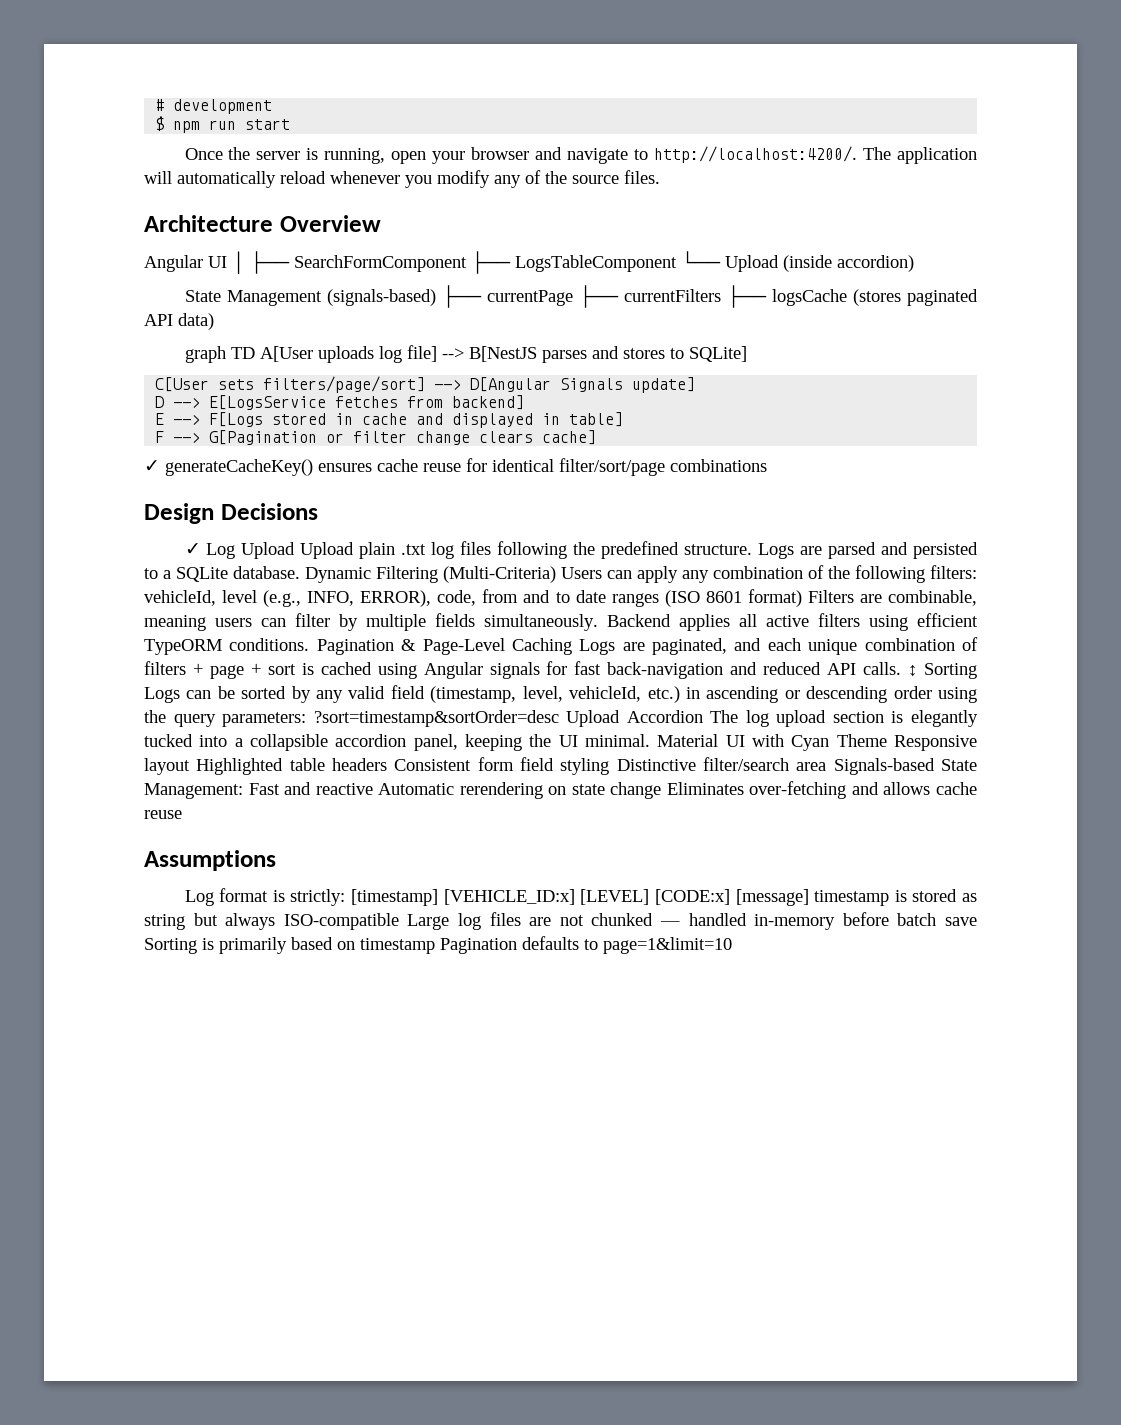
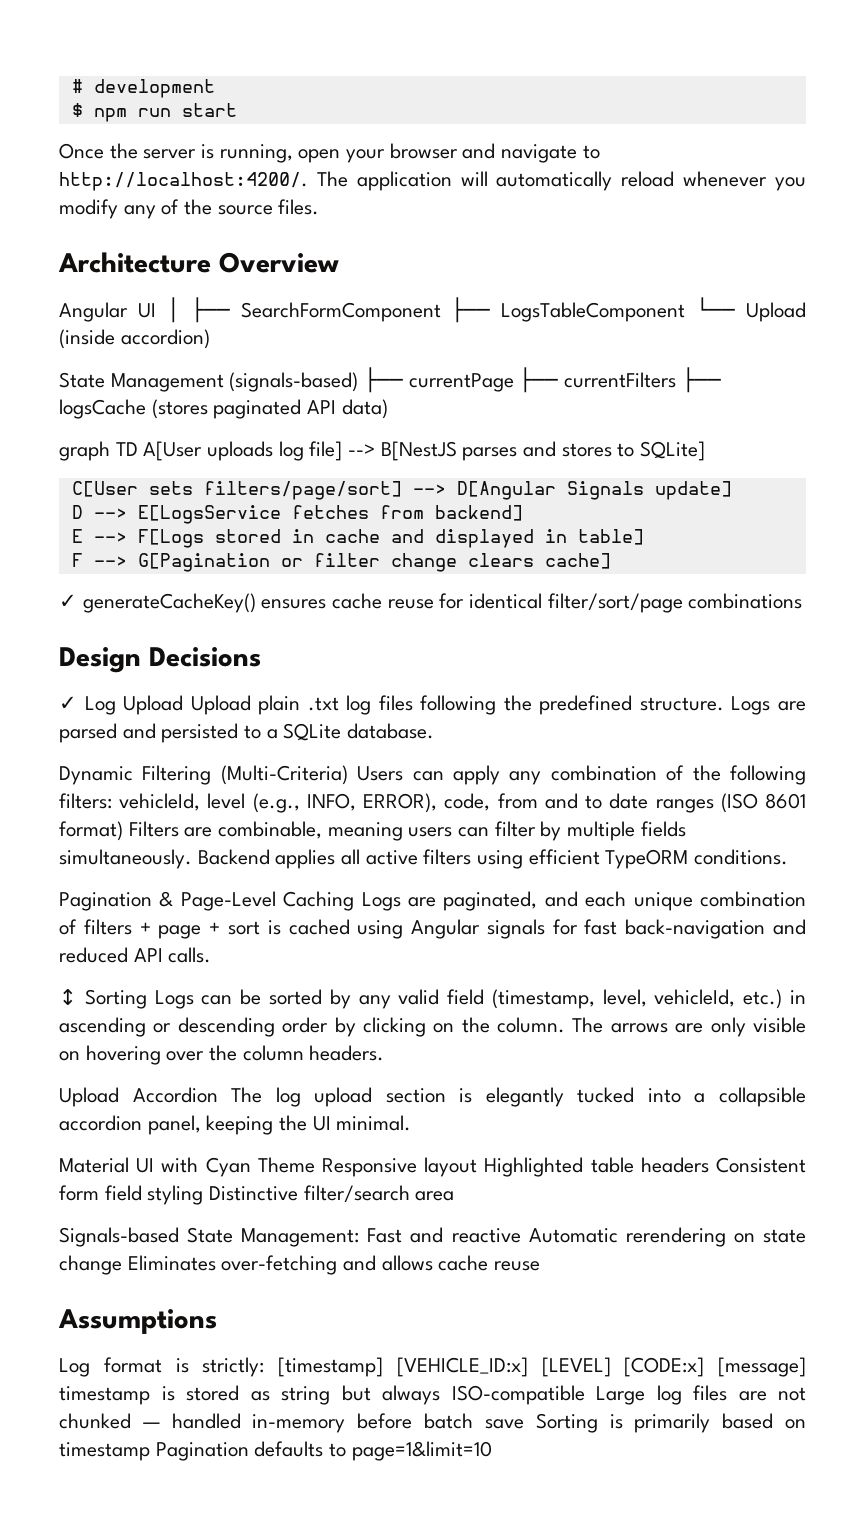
(300, 572) none -> (435, 731) //
(310, 644) none -> (789, 857) //
(902, 668) none -> (212, 955) //
[937,687,977,703] [144,710,559,727] using the query parameters: ?sort=timestamp&sortOrder=desc -> [334,1017,806,1037] [59,1045,385,1065] by clicking on the column. The arrows are only visible on hovering over the column headers. //
(650, 740) none -> (412, 1123) //
(827, 766) none -> (455, 1196) //

